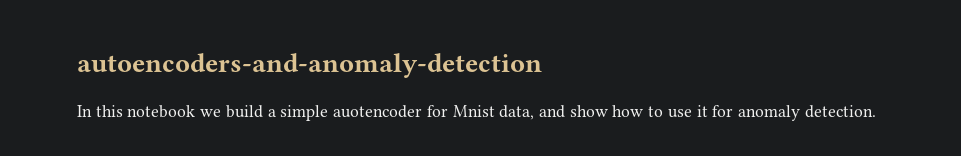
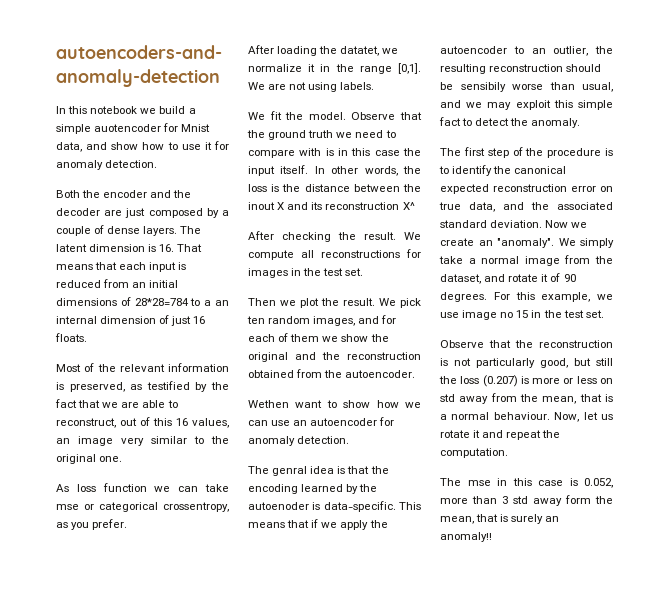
(876, 111) none -> [56,190,192,198] [56,208,229,218] [56,225,202,236] [56,244,203,252] [56,262,187,272] [56,279,179,288] [56,297,230,306] [56,315,206,326] [55,333,87,342] [56,363,229,372] [56,381,229,392] [55,399,178,408] [56,417,229,428] [56,436,229,446] [56,454,123,464] [56,483,229,492] [56,502,229,512] [56,519,128,530] [248,45,399,56] [248,63,421,74] [248,82,375,92] [248,111,422,120] [247,130,396,140] [248,148,421,158] [248,165,421,176] [248,184,421,192] [248,202,415,210] [248,231,421,242] [248,249,421,260] [248,268,364,278] [248,298,421,308] [247,315,397,326] [248,333,389,342] [248,352,421,362] [248,369,416,378] [248,400,421,408] [248,417,395,426] [248,436,350,446] [248,466,389,476] [248,484,378,494] [248,501,421,512] [248,519,388,530] [440,46,613,56] [440,64,602,74] [440,82,613,92] [440,100,613,110] [439,117,581,128] [440,147,613,158] [439,165,567,176] [440,184,613,194] [439,202,613,212] [440,220,588,228] [440,238,614,248] [439,255,613,266] [440,273,576,284] [440,292,613,302] [440,310,604,320] [440,340,613,348] [440,358,613,368] [439,375,613,387] [440,393,613,404] [440,412,613,422] [440,430,561,440] [440,448,508,458] [440,478,613,488] [440,495,613,506] [440,514,560,524] [440,532,492,542] // Both the encoder and the decoder are just composed by a couple of dense layers. The latent dimension is 16. That means that each input is reduced from an initial dimensions of 28*28=784 to a an internal dimension of just 16 floats. // Most of the relevant information is preserved, as testified by the fact that we are able to reconstruct, out of this 16 values, an image very similar to the original one. // As loss function we can take mse or categorical crossentropy, as you prefer. // After loading the datatet, we normalize it in the range [0,1]. We are not using labels. // We fit the model. Observe that the ground truth we need to compare with is in this case the input itself. In other words, the loss is the distance between the inout X and its reconstruction X^ // After checking the result. We compute all reconstructions for images in the test set. // Then we plot the result. We pick ten random images, and for each of them we show the original and the reconstruction obtained from the autoencoder. // Wethen want to show how we can use an autoencoder for anomaly detection. // The genral idea is that the encoding learned by the autoenoder is data-specific. This means that if we apply the autoencoder to an outlier, the resulting reconstruction should be sensibily worse than usual, and we may exploit this simple fact to detect the anomaly. // The first step of the procedure is to identify the canonical expected reconstruction error on true data, and the associated standard deviation. Now we create an "anomaly". We simply take a normal image from the dataset, and rotate it of 90 degrees. For this example, we use image no 15 in the test set. // Observe that the reconstruction is not particularly good, but still the loss (0.207) is more or less on std away from the mean, that is a normal behaviour. Now, let us rotate it and repeat the computation. // The mse in this case is 0.052, more than 3 std away form the mean, that is surely an anomaly!!

